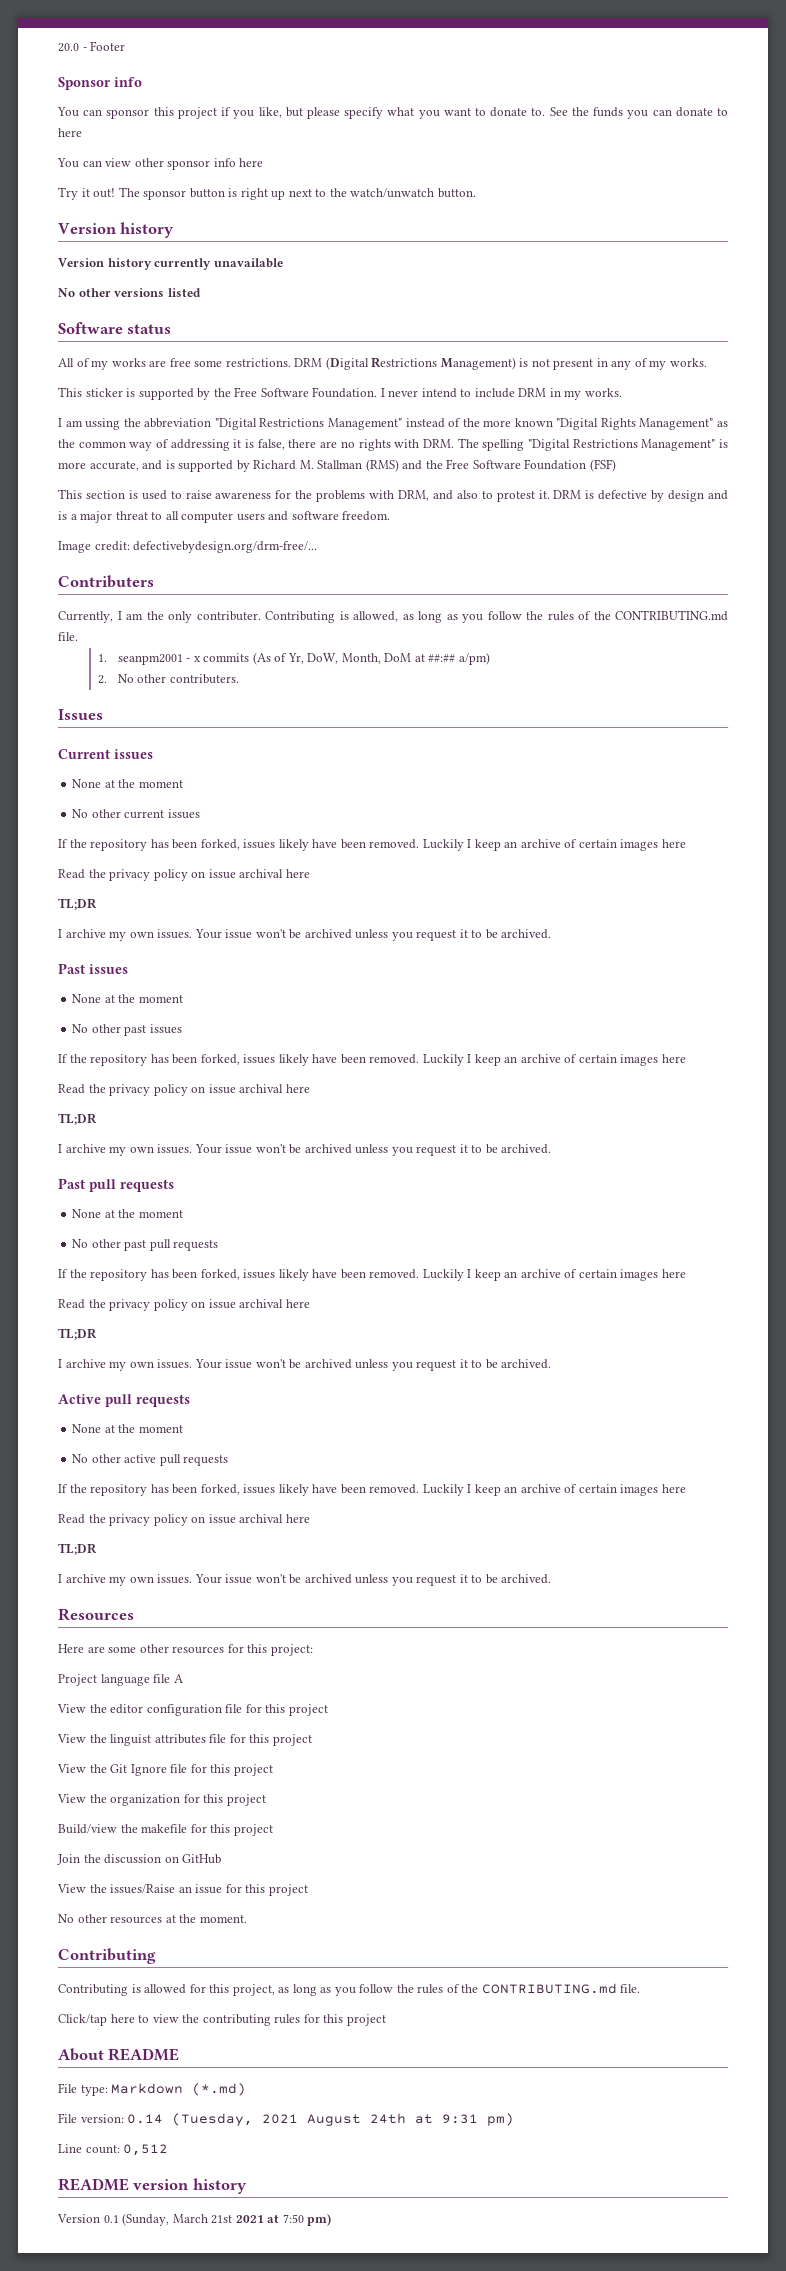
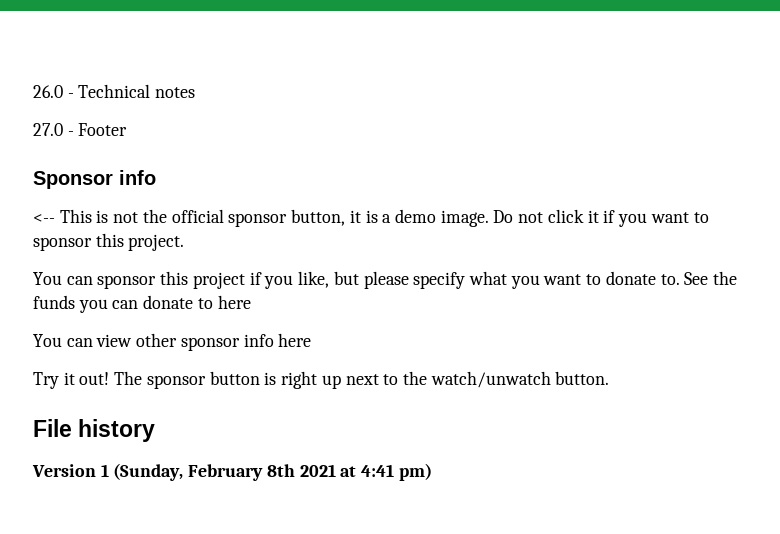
[58,43,79,52] 20.0 -> [33,84,196,98] [33,123,63,136] 26.0 - Technical notes // 27.0
(142, 82) none -> [33,209,709,227] [33,233,185,251] // <-- This is not the official sponsor button, it is a demo image. Do not click it if you want to sponsor this project.
[58,222,175,238] [58,258,283,270] [58,288,201,297] [58,322,172,334] [58,357,707,370] [58,387,622,400] [58,418,728,430] [58,438,728,451] [58,459,616,472] [58,489,729,502] [58,511,391,523] [58,541,318,553] [58,575,154,588] [58,610,728,623] [58,632,78,641] [97,652,490,665] [97,674,239,684] [58,709,103,720] [58,749,153,759] [72,779,183,788] [72,809,200,819] [58,839,686,851] [58,869,310,881] [58,898,97,910] [58,929,552,941] [58,963,128,974] [72,994,183,1003] [72,1024,182,1036] [58,1054,686,1066] [58,1084,310,1096] [58,1113,97,1125] [58,1144,552,1156] [58,1178,174,1192] [72,1209,183,1218] [72,1239,219,1251] [58,1269,686,1281] [58,1299,310,1311] [58,1328,97,1340] [58,1359,552,1371] [58,1394,190,1407] [72,1424,183,1433] [72,1454,229,1466] [58,1484,686,1496] [58,1514,310,1526] [58,1543,97,1555] [58,1574,552,1586] [58,1608,134,1621] [58,1644,313,1656] [58,1674,183,1686] [57,1704,328,1716] [57,1734,312,1746] [57,1764,273,1776] [57,1794,266,1806] [58,1824,273,1836] [57,1854,222,1865] [57,1884,308,1896] [58,1914,247,1924] [58,1948,156,1964] [58,1983,641,1996] [58,2014,386,2026] [58,2048,180,2061] [58,2083,247,2096] [58,2113,515,2126] [58,2144,169,2156] [58,2178,247,2194] [57,2213,233,2226] Version history // Version history currently unavailable // No other versions listed // Software status // All of my works are free some restrictions. DRM (Digital Restrictions Management) is not present in any of my works. // This sticker is supported by the Free Software Foundation. I never intend to include DRM in my works. // I am ussing the abbreviation "Digital Restrictions Management" instead of the more known "Digital Rights Management" as the common way of addressing it is false, there are no rights with DRM. The spelling "Digital Restrictions Management" is more accurate, and is supported by Richard M. Stallman (RMS) and the Free Software Foundation (FSF) // This section is used to raise awareness for the problems with DRM, and also to protest it. DRM is defective by design and is a major threat to all computer users and software freedom. // Image credit: defectivebydesign.org/drm-free/... // Contributers // Currently, I am the only contributer. Contributing is allowed, as long as you follow the rules of the CONTRIBUTING.md file. // 1. seanpm2001 - x commits (As of Yr, DoW, Month, DoM at ##:## a/pm) // 2. No other contributers. // Issues // Current issues // None at the moment // No other current issues // If the repository has been forked, issues likely have been removed. Luckily I keep an archive of certain images here // Read the privacy policy on issue archival here // TL;DR // I archive my own issues. Your issue won't be archived unless you request it to be archived. // Past issues // None at the moment // No other past issues // If the repository has been forked, issues likely have been removed. Luckily I keep an archive of certain images here // Read the privacy policy on issue archival here // TL;DR // I archive my own issues. Your issue won't be archived unless you request it to be archived. // Past pull requests // None at the moment // No other past pull requests // If the repository has been forked, issues likely have been removed. Luckily I keep an archive of certain images here // Read the privacy policy on issue archival here // TL;DR // I archive my own issues. Your issue won't be archived unless you request it to be archived. // Active pull requests // None at the moment // No other active pull requests // If the repository has been forked, issues likely have been removed. Luckily I keep an archive of certain images here // Read the privacy policy on issue archival here // TL;DR // I archive my own issues. Your issue won't be archived unless you request it to be archived. // Resources // Here are some other resources for this project: // Project language file A // View the editor configuration file for this project // View the linguist attributes file for this project // View the Git Ignore file for this project // View the organization for this project // Build/view the makefile for this project // Join the discussion on GitHub // View the issues/Raise an issue for this project // No other resources at the moment. // Contributing // Contributing is allowed for this project, as long as you follow the rules of the CONTRIBUTING.md file. // Click/tap here to view the contributing rules for this project // About README // File type: Markdown (*.md) // File version: 0.14 (Tuesday, 2021 August 24th at 9:31 pm) // Line count: 0,512 // README version history // Version 0.1 (Sunday, March 21st -> [33,419,156,442] [32,463,295,481] File history // Version 1 (Sunday, February 8th
[282,2214,304,2223] 7:50 -> [361,464,395,477] 4:41

